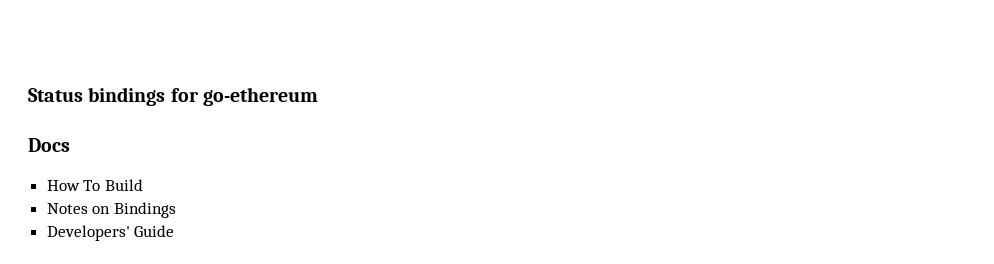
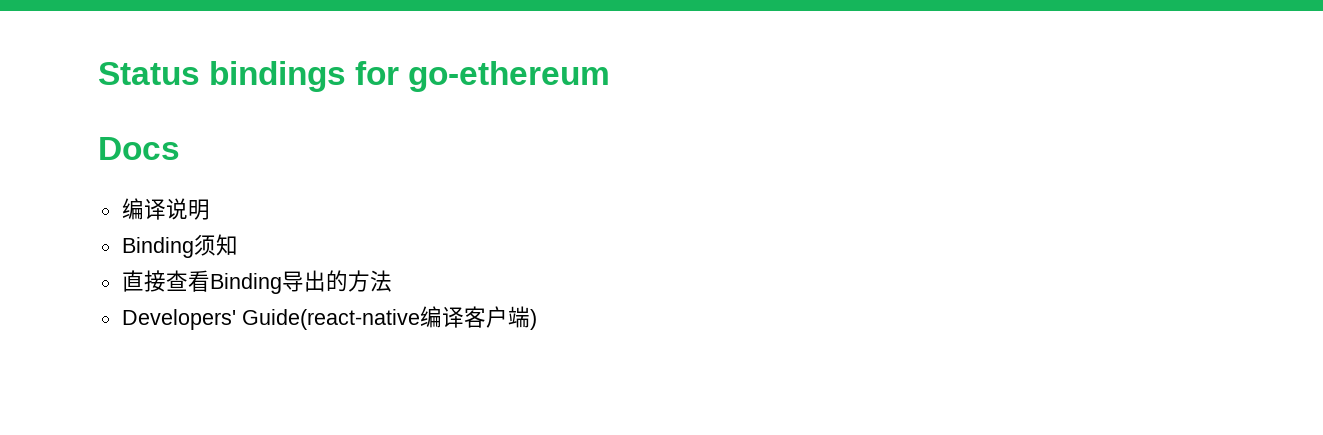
[46,179,143,191] [46,202,176,218] [46,225,175,241] How To Build // Notes on Bindings // Developers' Guide -> [121,198,210,220] [121,234,238,258] [121,270,392,294] [121,306,537,330] 编译说明 // Binding须知 // 直接查看Binding导出的方法 // Developers' Guide(react-native编译客户端)

